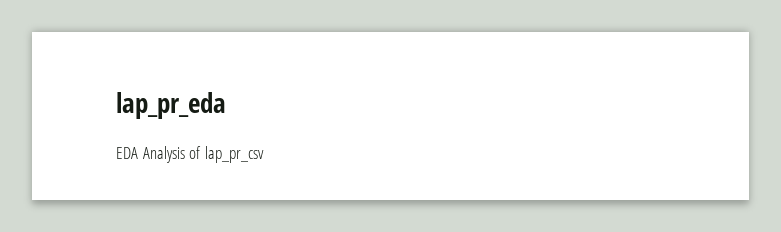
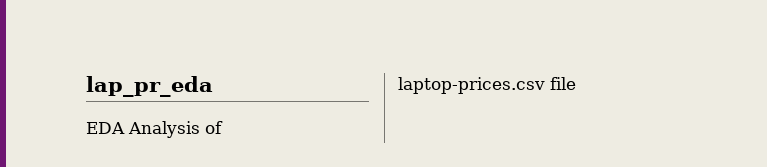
[204,146,264,163] lap_pr_csv -> [398,77,576,94] laptop-prices.csv file

